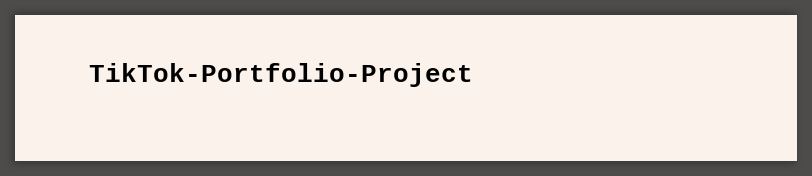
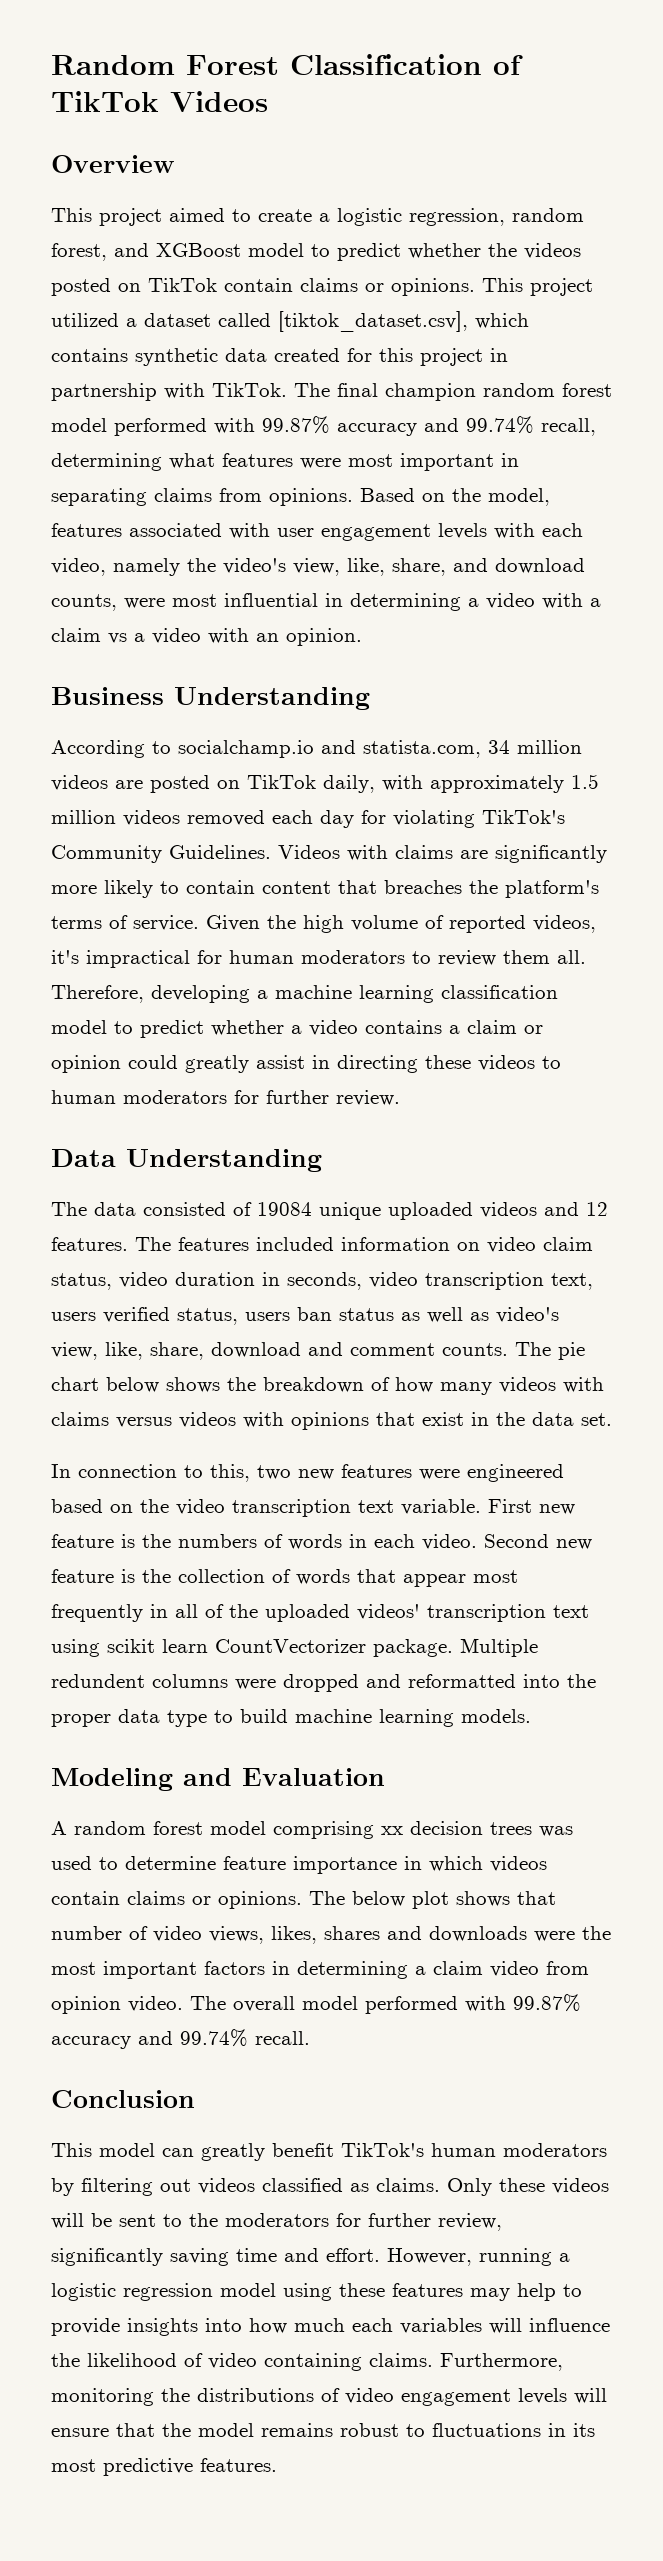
[89,63,473,87] TikTok-Portfolio-Project -> [51,54,523,75] [51,91,268,112] [51,155,175,173] [51,208,584,226] [51,243,581,261] [51,278,593,296] [51,311,529,332] [51,348,508,366] [51,383,612,401] [51,416,596,436] [51,453,519,471] [51,488,550,506] [51,523,583,541] [51,558,585,576] [51,593,601,611] [51,628,362,646] [51,687,370,710] [51,740,582,758] [51,774,599,793] [51,810,565,828] [51,845,607,863] [51,880,599,898] [51,915,596,933] [51,950,586,968] [51,985,558,1003] [51,1020,543,1038] [51,1055,561,1073] [51,1090,400,1106] [51,1149,322,1172] [51,1202,608,1220] [51,1237,593,1253] [51,1272,593,1290] [51,1307,559,1325] [51,1342,585,1360] [51,1377,604,1395] [51,1412,612,1430] [51,1464,564,1482] [51,1499,575,1517] [51,1534,592,1550] [51,1569,518,1587] [51,1604,589,1622] [51,1638,538,1657] [51,1674,596,1692] [51,1709,531,1727] [51,1768,385,1791] [51,1821,573,1839] [51,1856,547,1874] [51,1891,556,1909] [51,1926,611,1944] [51,1961,589,1979] [51,1994,581,2014] [51,2029,310,2049] [51,2090,195,2108] [51,2143,607,2161] [51,2178,609,2196] [51,2213,502,2231] [51,2248,570,2266] [51,2283,582,2301] [51,2318,610,2336] [51,2353,563,2371] [51,2388,607,2406] [51,2423,595,2437] [51,2458,277,2476] Random Forest Classification of TikTok Videos // Overview // This project aimed to create a logistic regression, random forest, and XGBoost model to predict whether the videos posted on TikTok contain claims or opinions. This project utilized a dataset called [tiktok_dataset.csv], which contains synthetic data created for this project in partnership with TikTok. The final champion random forest model performed with 99.87% accuracy and 99.74% recall, determining what features were most important in separating claims from opinions. Based on the model, features associated with user engagement levels with each video, namely the video's view, like, share, and download counts, were most influential in determining a video with a claim vs a video with an opinion. // Business Understanding // According to socialchamp.io and statista.com, 34 million videos are posted on TikTok daily, with approximately 1.5 million videos removed each day for violating TikTok's Community Guidelines. Videos with claims are significantly more likely to contain content that breaches the platform's terms of service. Given the high volume of reported videos, it's impractical for human moderators to review them all. Therefore, developing a machine learning classification model to predict whether a video contains a claim or opinion could greatly assist in directing these videos to human moderators for further review. // Data Understanding // The data consisted of 19084 unique uploaded videos and 12 features. The features included information on video claim status, video duration in seconds, video transcription text, users verified status, users ban status as well as video's view, like, share, download and comment counts. The pie chart below shows the breakdown of how many videos with claims versus videos with opinions that exist in the data set. // In connection to this, two new features were engineered based on the video transcription text variable. First new feature is the numbers of words in each video. Second new feature is the collection of words that appear most frequently in all of the uploaded videos' transcription text using scikit learn CountVectorizer package. Multiple redundent columns were dropped and reformatted into the proper data type to build machine learning models. // Modeling and Evaluation // A random forest model comprising xx decision trees was used to determine feature importance in which videos contain claims or opinions. The below plot shows that number of video views, likes, shares and downloads were the most important factors in determining a claim video from opinion video. The overall model performed with 99.87% accuracy and 99.74% recall. // Conclusion // This model can greatly benefit TikTok's human moderators by filtering out videos classified as claims. Only these videos will be sent to the moderators for further review, significantly saving time and effort. However, running a logistic regression model using these features may help to provide insights into how much each variables will influence the likelihood of video containing claims. Furthermore, monitoring the distributions of video engagement levels will ensure that the model remains robust to fluctuations in its most predictive features.

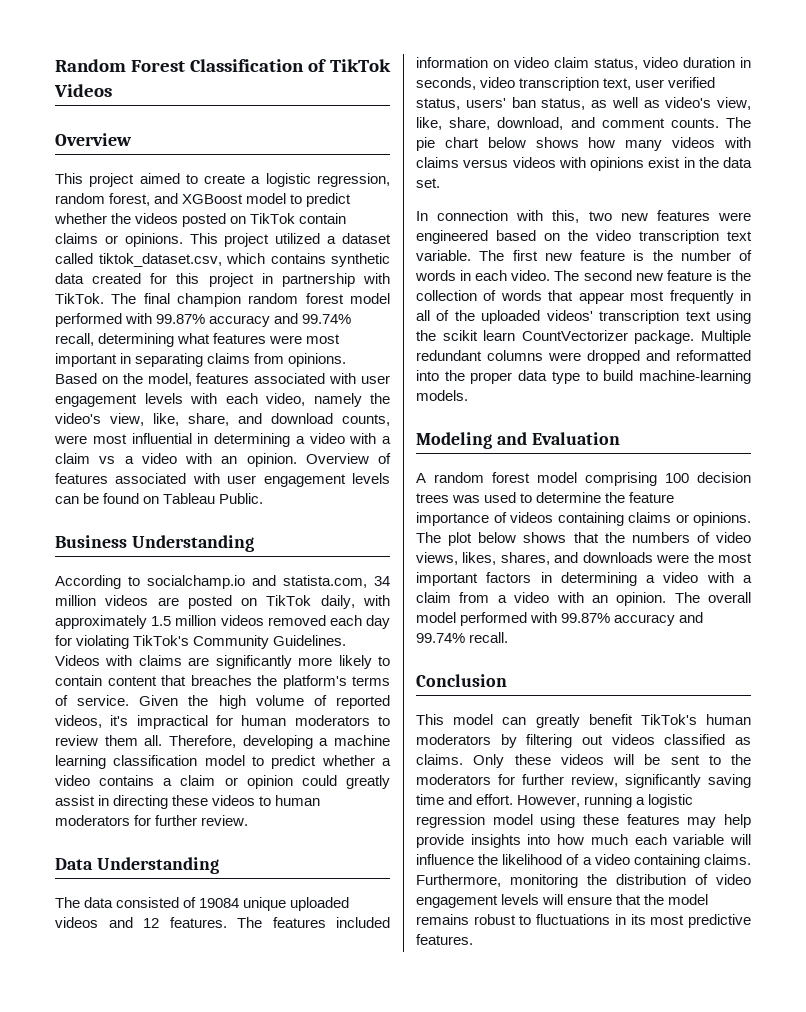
[278,311,468,332] [tiktok_dataset.csv], -> [98,253,222,267] tiktok_dataset.csv,
(362, 637) none -> [305,453,391,464] [55,473,390,487] [55,493,264,504] Overview of features associated with user engagement levels can be found on Tableau Public.
[51,1312,96,1321] users -> [635,79,665,88] user
[245,1307,394,1321] users ban status -> [465,97,586,110] users' ban status,
[211,1342,301,1358] download -> [497,117,564,130] download,
[227,1377,390,1393] the breakdown of -> (579, 142) none
[376,1412,415,1426] that -> (644, 164) none
[184,1465,203,1478] to -> [516,210,544,221] with
[488,1499,575,1515] [51,1534,257,1548] First new feature is the numbers -> [479,250,731,261] The first new feature is the number
[484,1534,549,1548] Second -> [554,270,632,281] The second
(100, 1648) none -> [416,330,436,341] the
[51,1674,145,1688] redundent -> [416,350,482,361] redundant
[295,1709,454,1727] machine learning -> [639,370,751,384] machine-learning
[381,1826,403,1835] xx -> [665,473,689,483] 100
(216, 1863) none -> [605,492,626,503] the
[404,1856,547,1872] [51,1891,556,1909] [51,1926,122,1940] in which videos contain claims or opinions. The below plot shows that number -> [493,512,751,526] [416,532,690,546] of videos containing claims or opinions. The plot below shows that the numbers
[324,1926,380,1940] shares -> [500,552,550,565] shares,
[433,1961,589,1977] [51,1996,183,2014] claim video from opinion video. -> [663,572,752,583] [416,592,667,606] video with a claim from a video with an opinion.
[563,2284,582,2297] to -> (751, 821) none
[400,2318,482,2334] variables -> [673,834,725,845] variable
(203, 2360) none -> [582,857,592,865] a
[197,2388,314,2402] distributions -> [616,874,686,885] distribution

